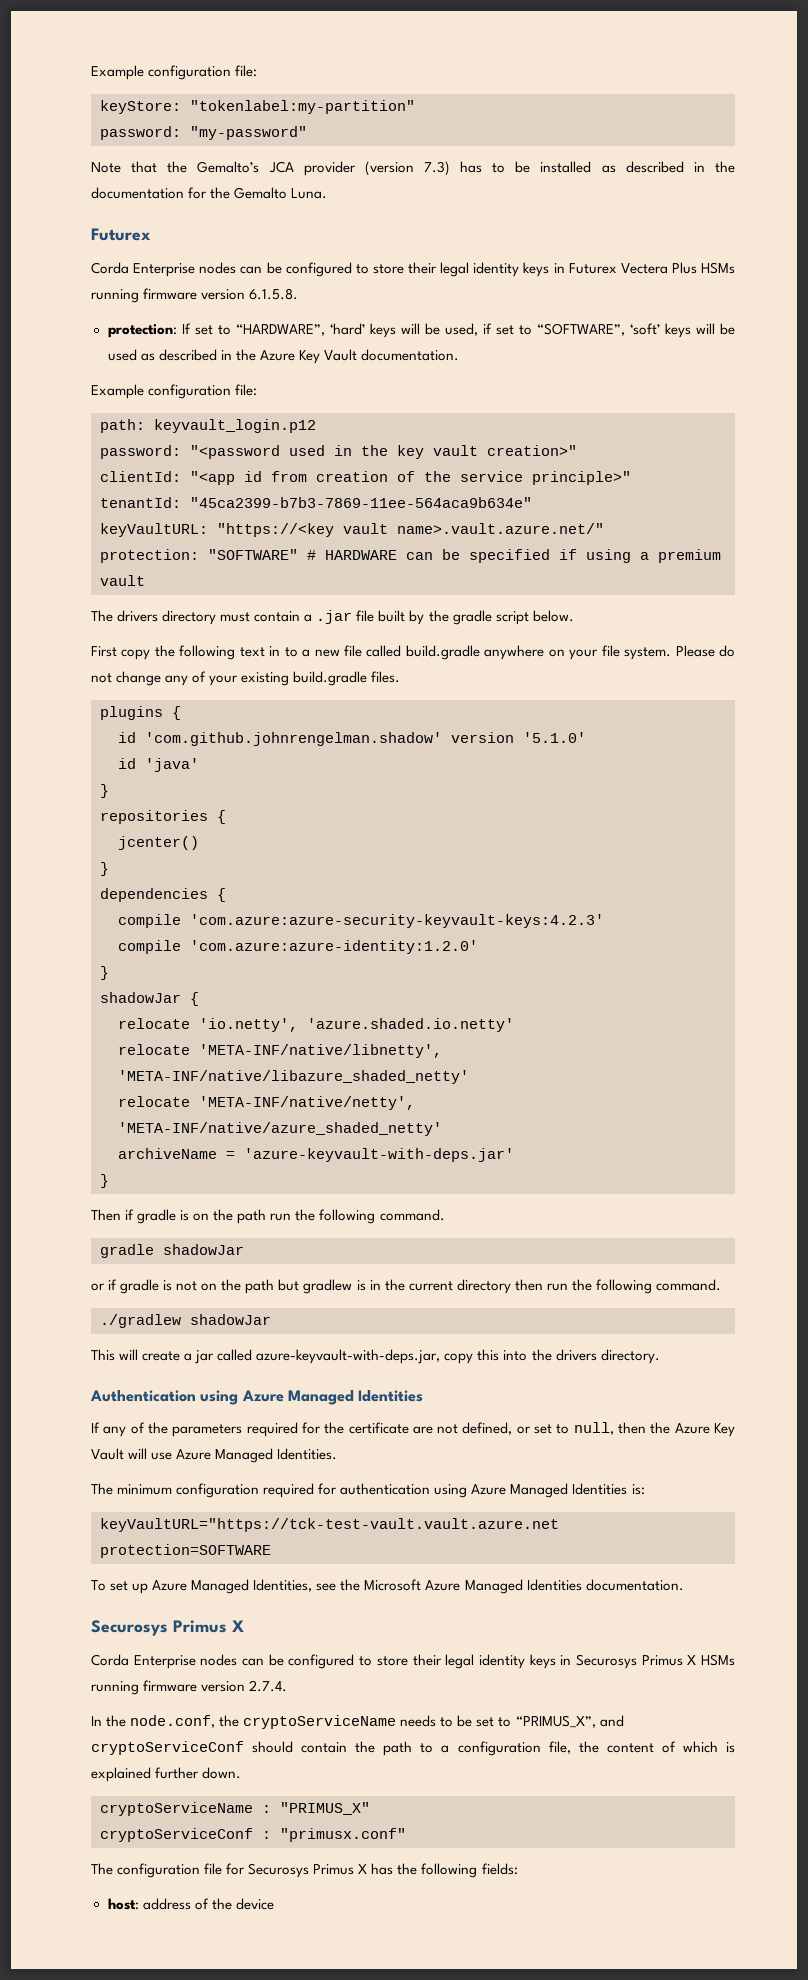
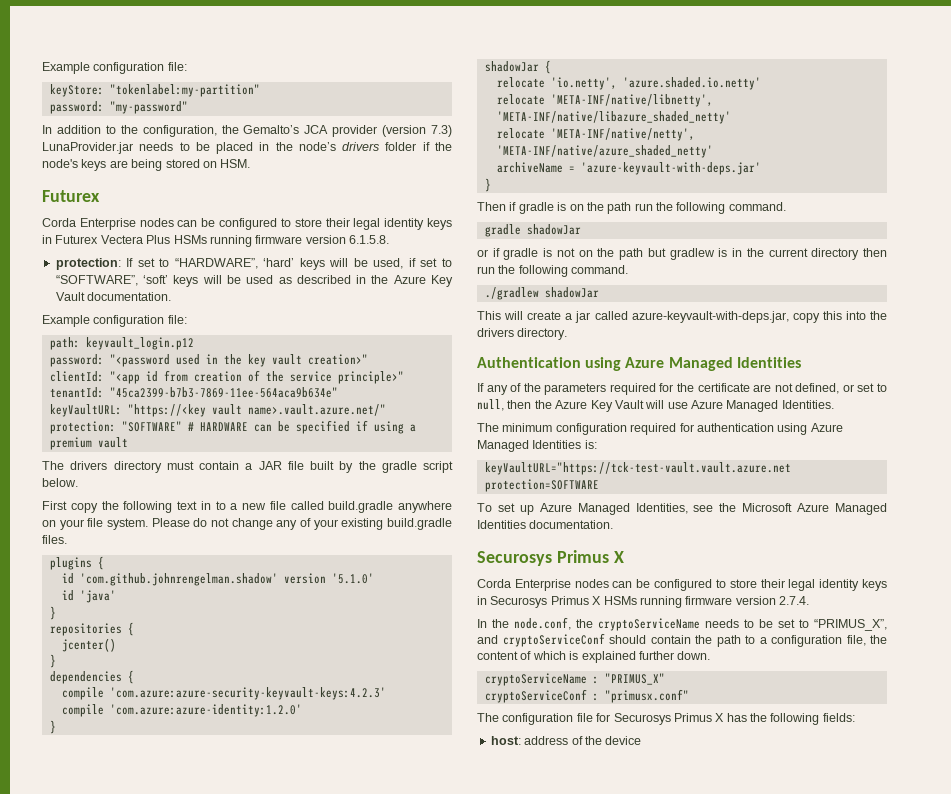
[91,161,158,173] Note that -> [42,125,217,137] In addition to the configuration,
[460,161,735,173] [91,187,328,199] has to be installed as described in the documentation for the Gemalto Luna. -> [42,142,452,154] [42,159,251,171] LunaProvider.jar needs to be placed in the node’s drivers folder if the node's keys are being stored on HSM.
[316,610,353,624] .jar -> [258,461,282,470] JAR

